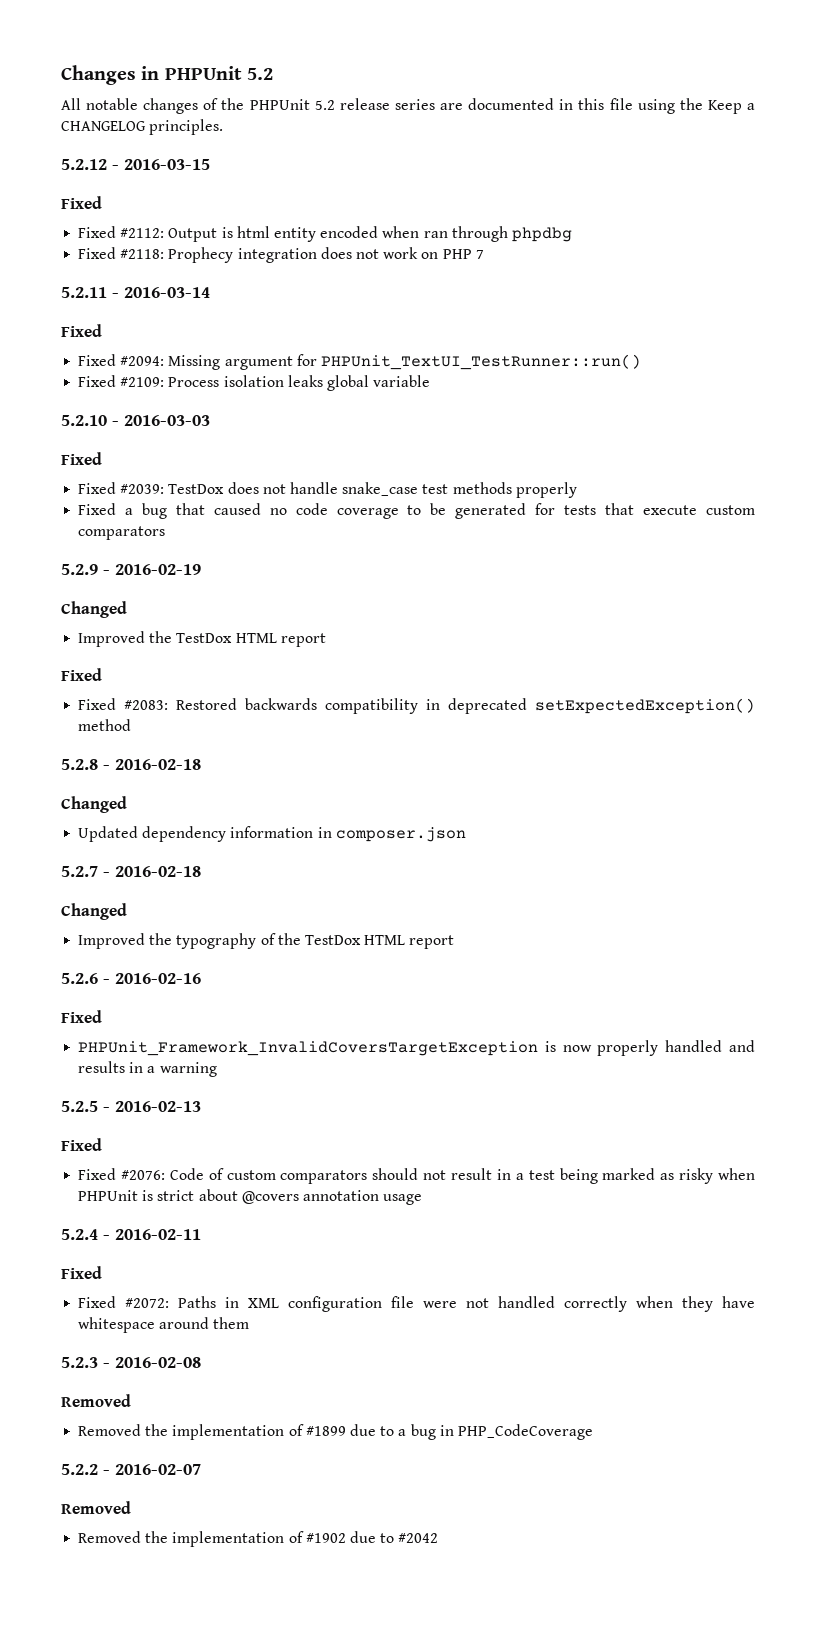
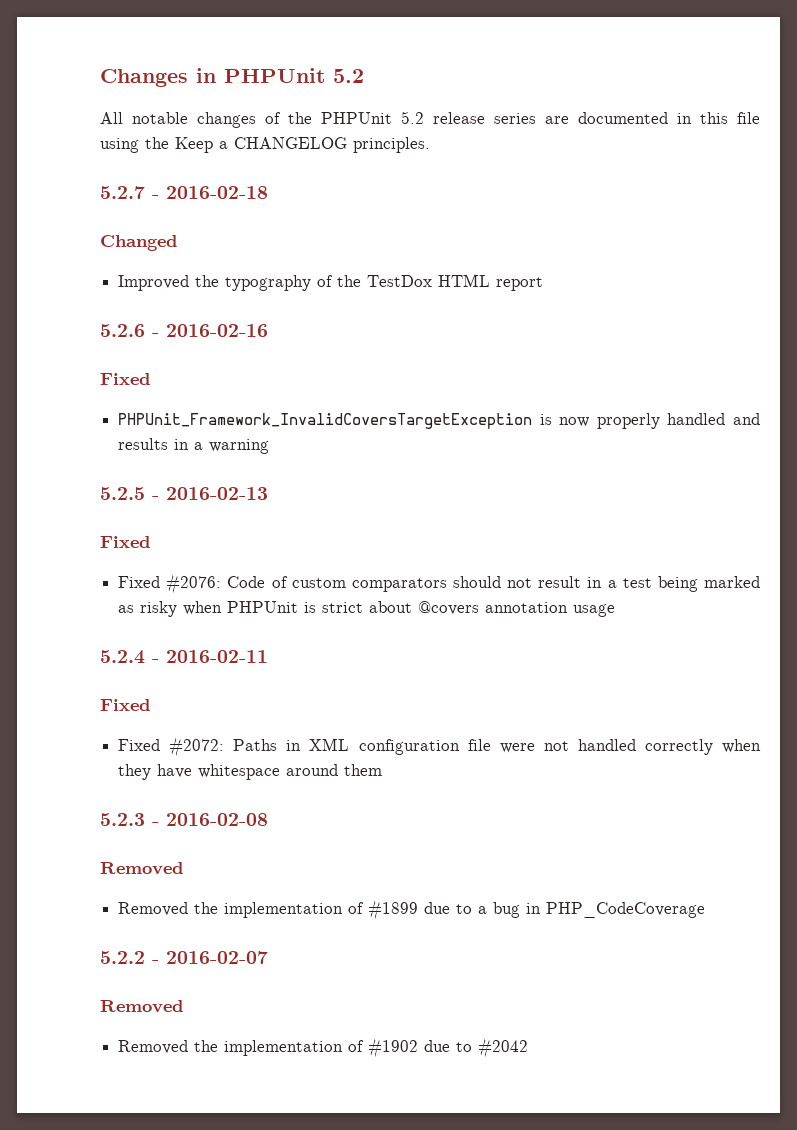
[61,159,210,170] [61,196,102,209] [78,226,572,242] [78,247,484,263] [61,287,210,298] [61,324,102,337] [78,354,641,370] [78,375,431,391] [61,415,210,426] [61,452,102,465] [78,482,577,498] [78,503,755,519] [78,526,166,540] [61,564,201,575] [61,601,127,618] [78,631,326,647] [61,668,102,681] [78,698,755,714] [78,719,132,731] [61,759,201,770] [61,796,127,813] [78,826,466,842] // 5.2.12 - 2016-03-15 // Fixed // Fixed #2112: Output is html entity encoded when ran through phpdbg // Fixed #2118: Prophecy integration does not work on PHP 7 // 5.2.11 - 2016-03-14 // Fixed // Fixed #2094: Missing argument for PHPUnit_TextUI_TestRunner::run() // Fixed #2109: Process isolation leaks global variable // 5.2.10 - 2016-03-03 // Fixed // Fixed #2039: TestDox does not handle snake_case test methods properly // Fixed a bug that caused no code coverage to be generated for tests that execute custom comparators // 5.2.9 - 2016-02-19 // Changed // Improved the TestDox HTML report // Fixed // Fixed #2083: Restored backwards compatibility in deprecated setExpectedException() method // 5.2.8 - 2016-02-18 // Changed // Updated dependency information in composer.json -> (430, 145) none

